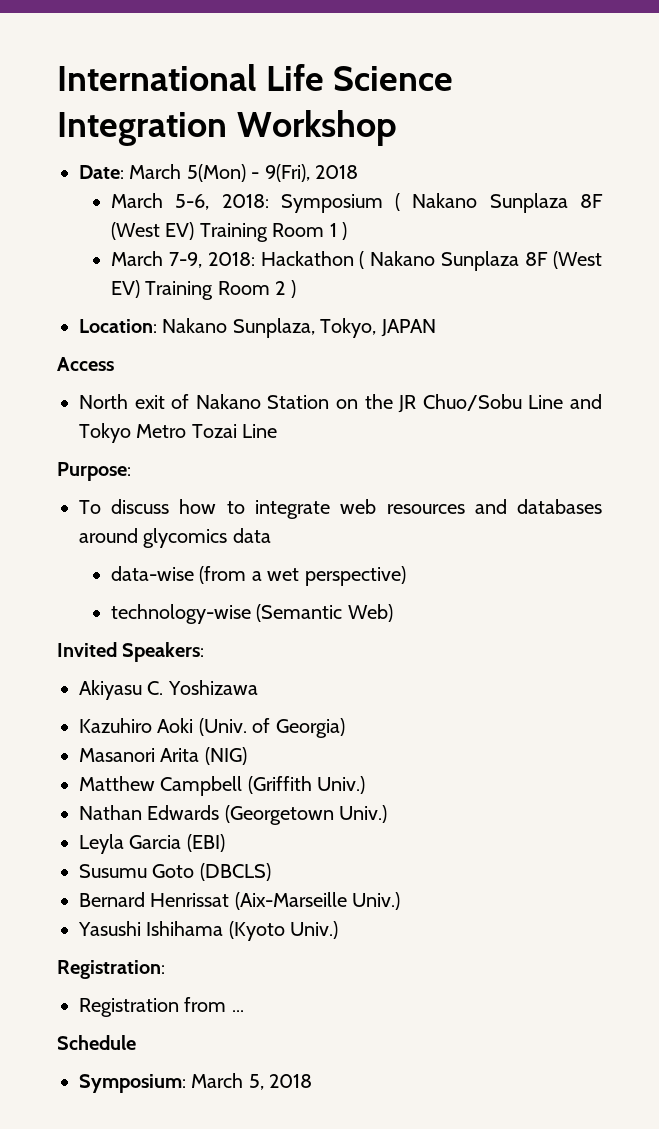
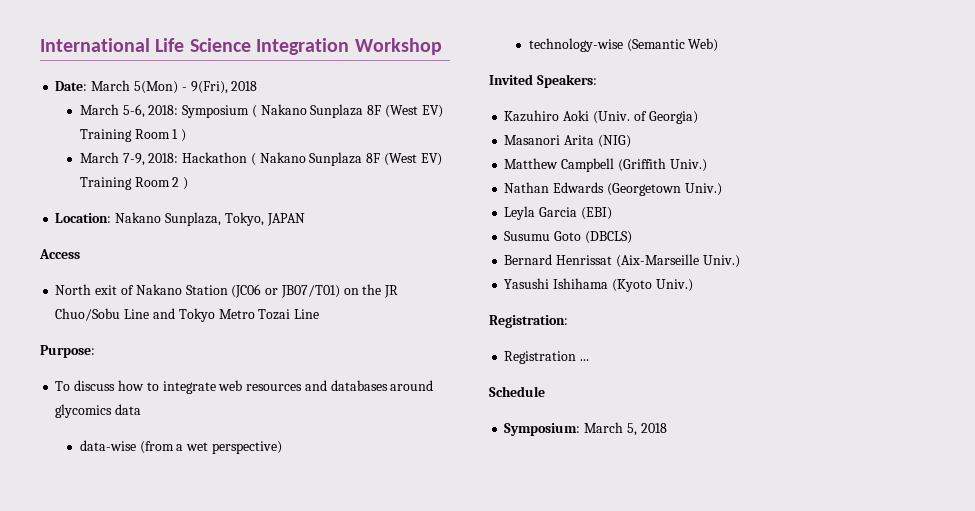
(330, 402) none -> [231,284,340,298] (JC06 or JB07/T01)
[79,680,258,700] // Akiyasu C. Yoshizawa -> (597, 81) none
[184,997,227,1012] from -> (577, 357) none

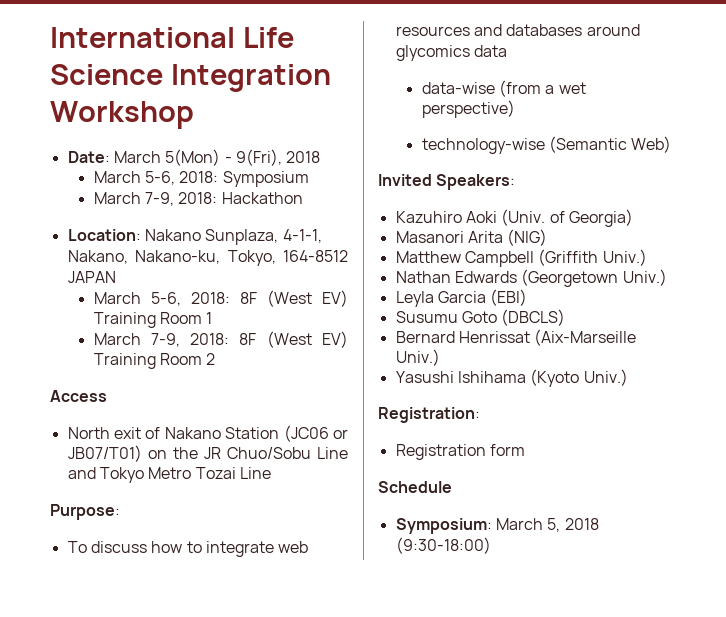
[251,104,364,118] ( Nakano Sunplaza -> [93,192,303,206] [67,229,322,245] [67,250,348,266] [67,271,116,283] [93,292,230,306] // March 7-9, 2018: Hackathon // Location: Nakano Sunplaza, 4-1-1, Nakano, Nakano-ku, Tokyo, 164-8512 JAPAN // March 5-6, 2018:
[181,129,187,142] [79,152,363,166] ) // March 7-9, 2018: Hackathon ( Nakano Sunplaza -> [93,333,230,347] // March 7-9, 2018:
[183,177,189,190] [55,212,305,226] ) // Location: Nakano Sunplaza, Tokyo, JAPAN -> (216, 359) none
[580,359,590,361] ... -> [489,444,525,456] form
(667, 428) none -> [395,537,491,554] (9:30-18:00)

